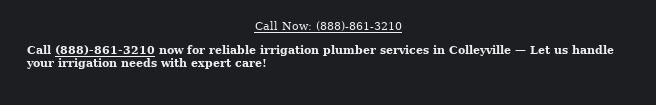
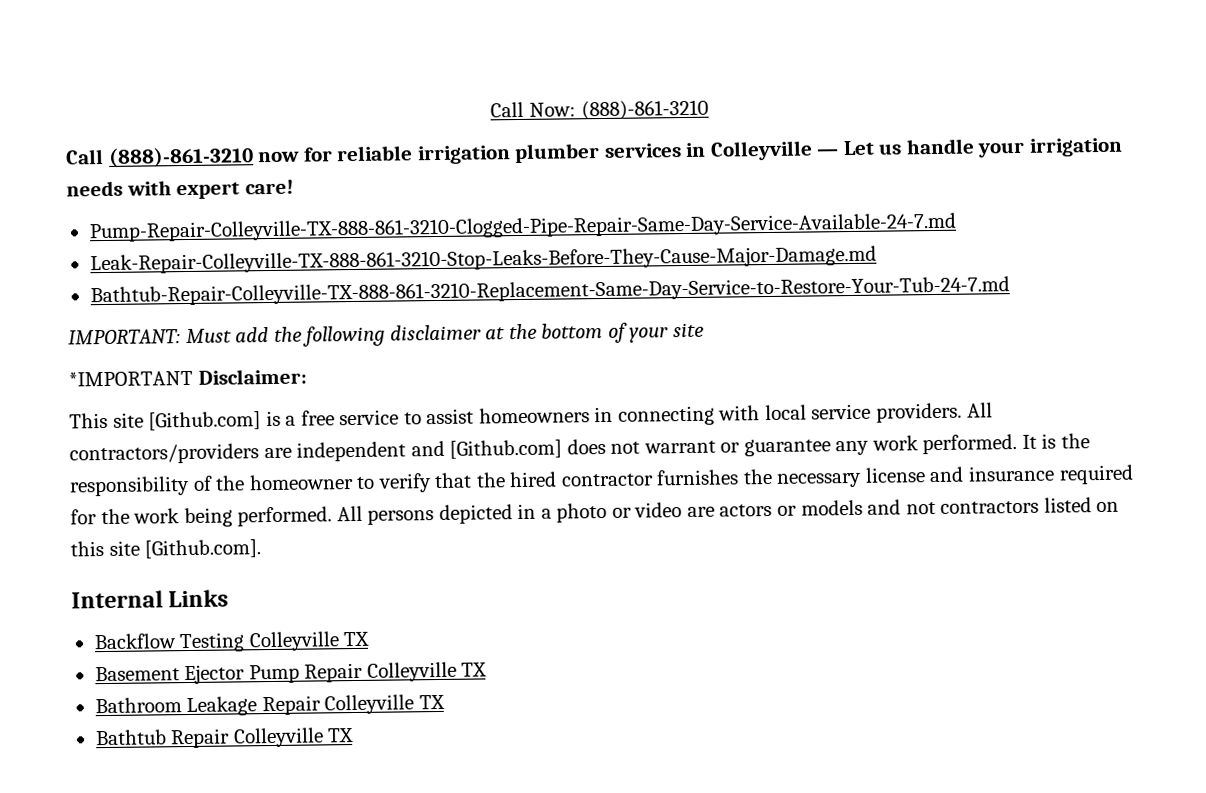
(267, 63) none -> [88,212,957,243] [89,245,877,275] [89,276,1010,307] [68,322,704,347] [68,368,307,387] [69,402,993,431] [69,433,1091,465] [69,464,1134,497] [70,497,1120,528] [70,539,262,559] [71,589,230,609] [93,631,370,653] [94,661,488,685] [94,694,445,717] [94,727,355,749] // Pump-Repair-Colleyville-TX-888-861-3210-Clogged-Pipe-Repair-Same-Day-Service-Available-24-7.md // Leak-Repair-Colleyville-TX-888-861-3210-Stop-Leaks-Before-They-Cause-Major-Damage.md // Bathtub-Repair-Colleyville-TX-888-861-3210-Replacement-Same-Day-Service-to-Restore-Your-Tub-24-7.md // IMPORTANT: Must add the following disclaimer at the bottom of your site // *IMPORTANT Disclaimer: // This site [Github.com] is a free service to assist homeowners in connecting with local service providers. All contractors/providers are independent and [Github.com] does not warrant or guarantee any work performed. It is the responsibility of the homeowner to verify that the hired contractor furnishes the necessary license and insurance required for the work being performed. All persons depicted in a photo or video are actors or models and not contractors listed on this site [Github.com]. // Internal Links // Backflow Testing Colleyville TX // Basement Ejector Pump Repair Colleyville TX // Bathroom Leakage Repair Colleyville TX // Bathtub Repair Colleyville TX

